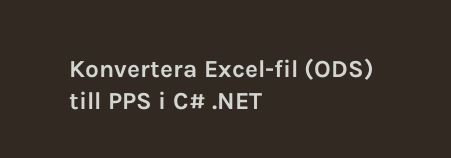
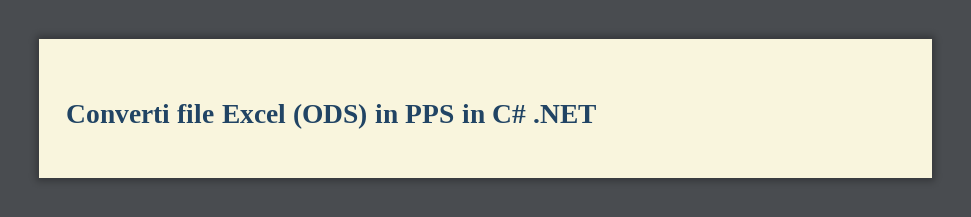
[69,58,375,80] [69,91,167,110] Konvertera Excel-fil (ODS) till PPS i -> [66,103,485,129] Converti file Excel (ODS) in PPS in

